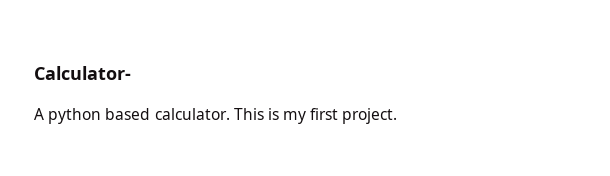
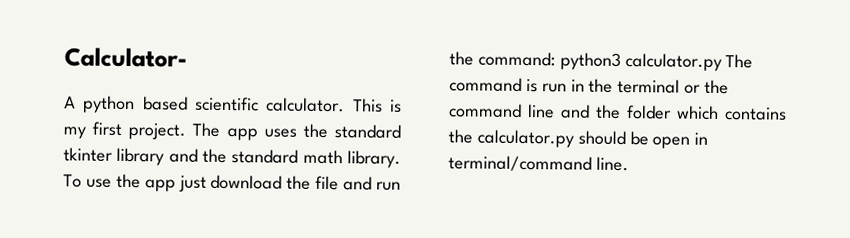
(151, 114) none -> [195,96,259,112] scientific
(398, 116) none -> [192,122,402,141] [63,147,402,168] [63,173,401,192] [449,51,754,71] [449,77,730,95] [449,103,787,121] [448,129,709,149] [448,155,629,172] The app uses the standard tkinter library and the standard math library. To use the app just download the file and run the command: python3 calculator.py The command is run in the terminal or the command line and the folder which contains the calculator.py should be open in terminal/command line.

